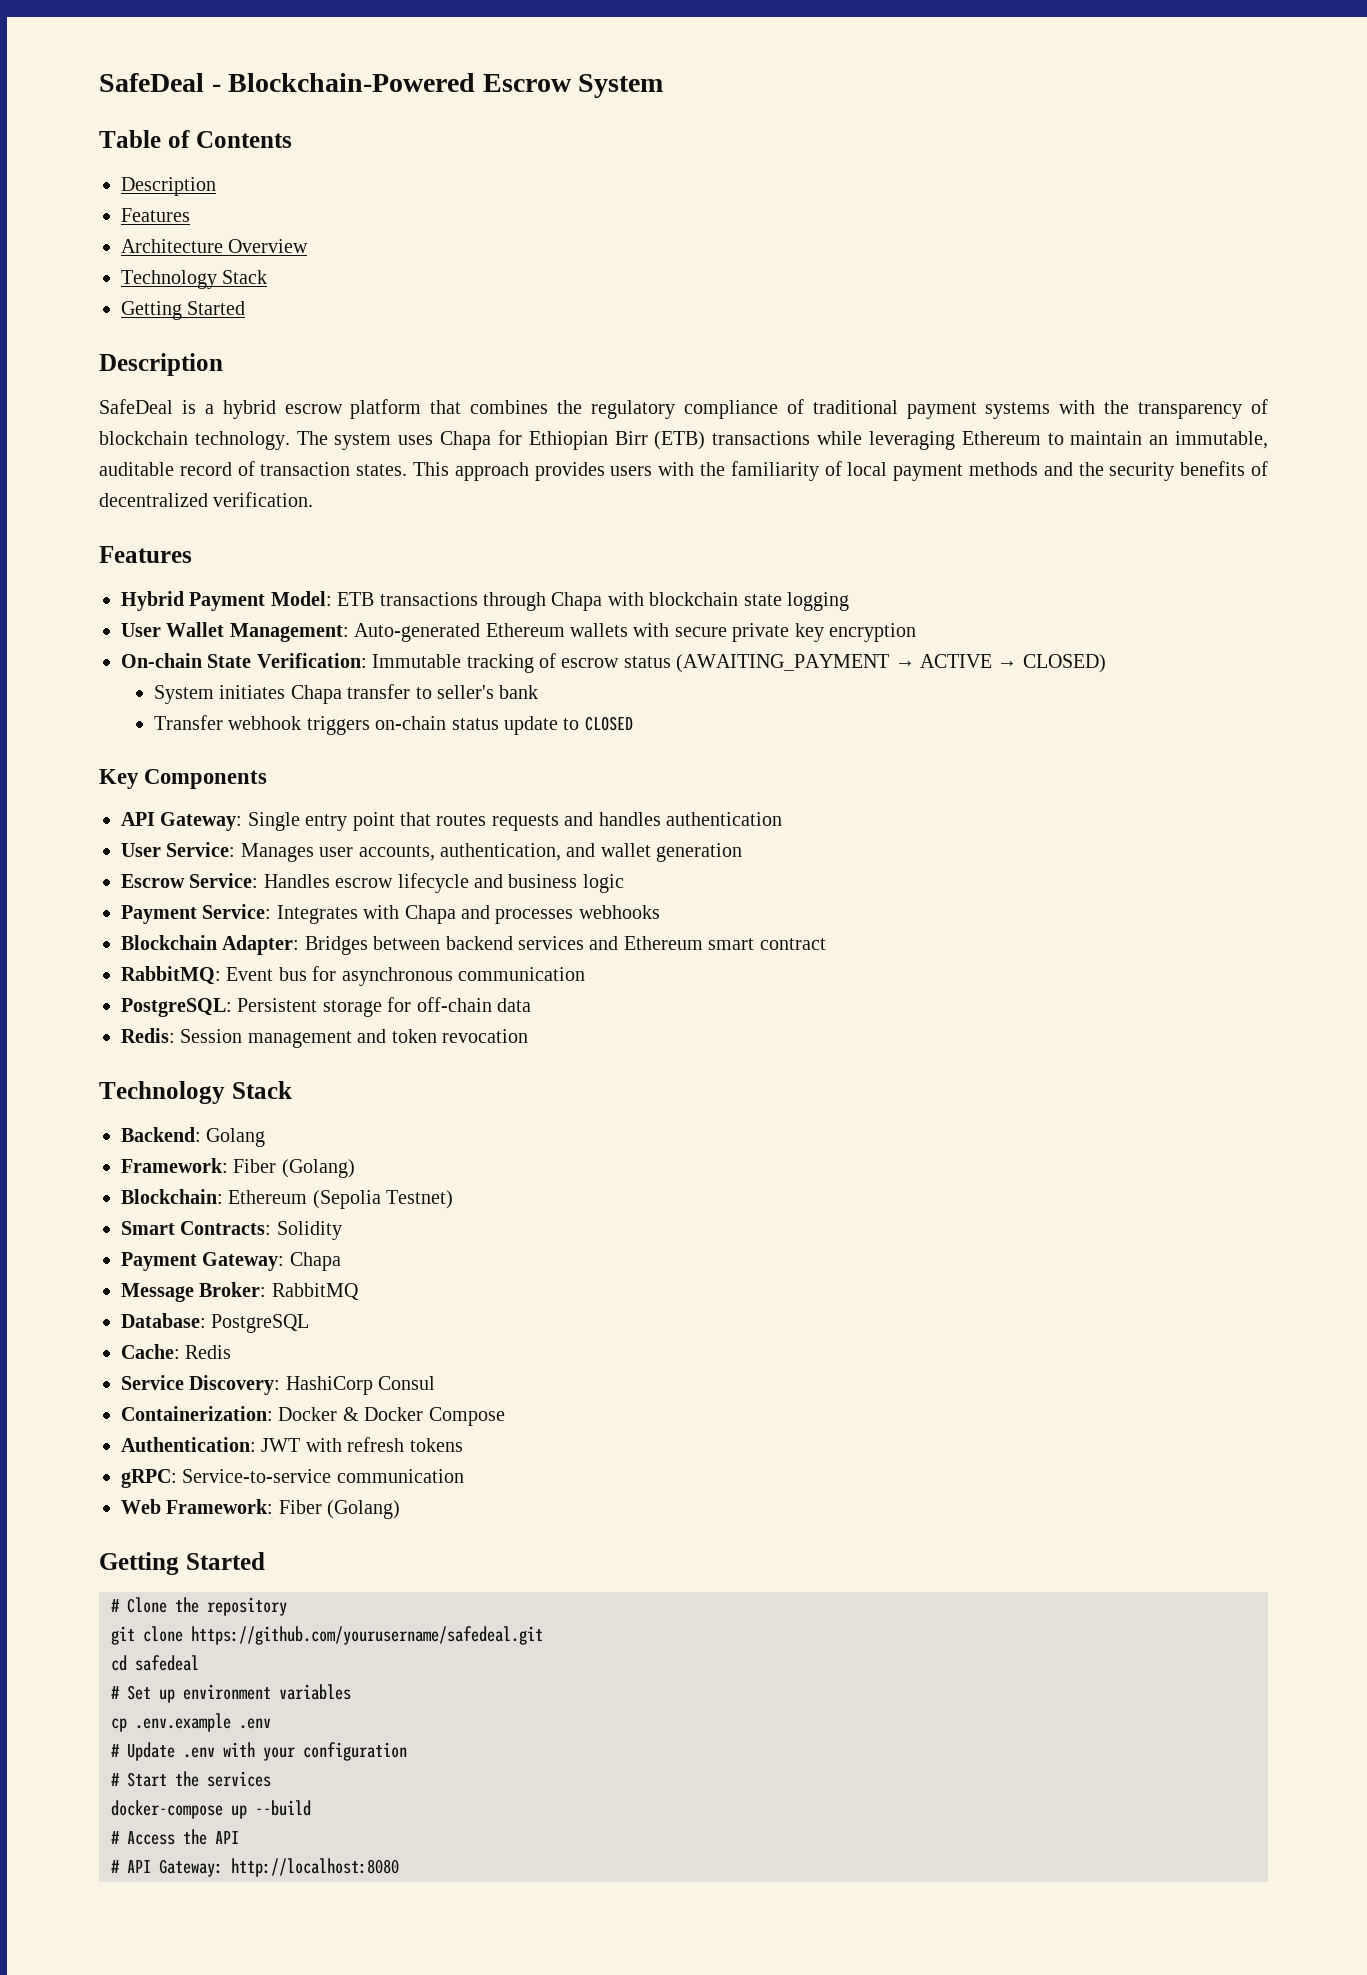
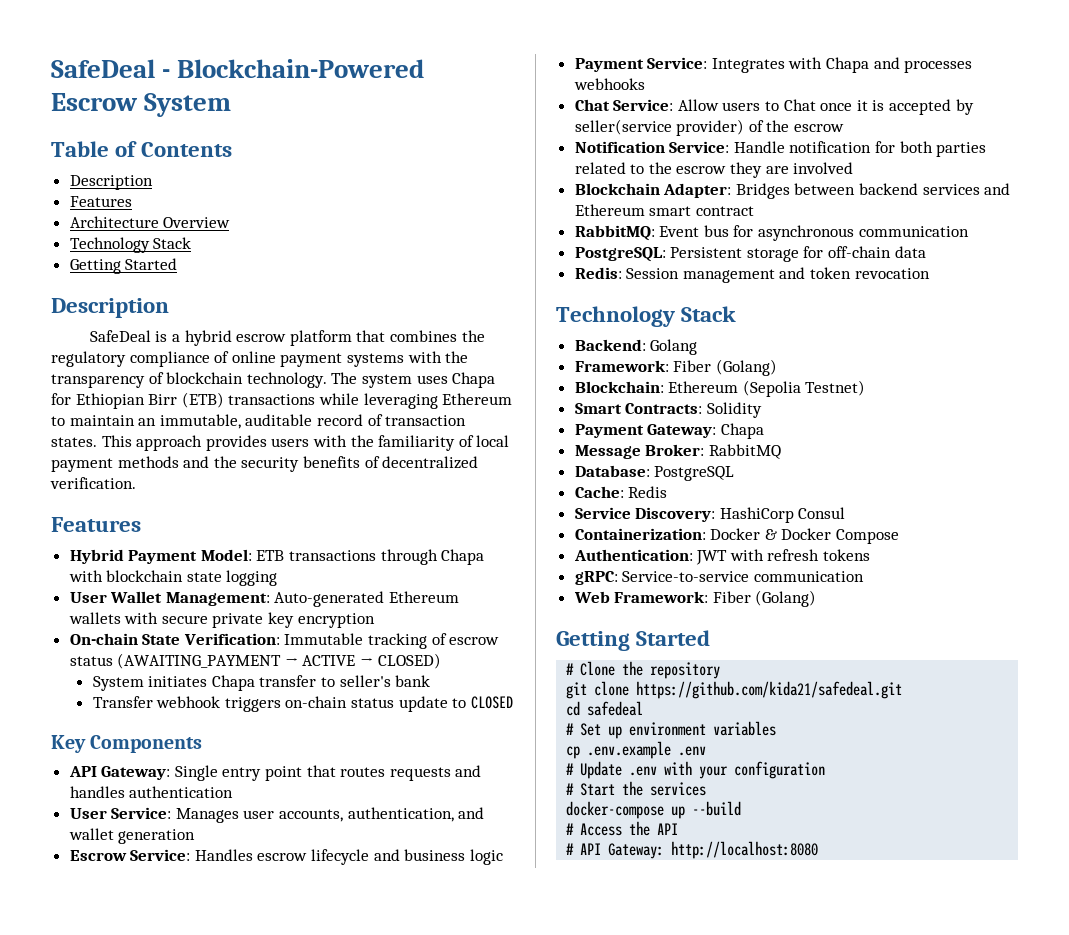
[812,400,898,414] traditional -> [231,351,276,363] online
(660, 912) none -> [574,99,974,115] [574,119,845,136] [574,141,987,157] [574,162,854,178] // Chat Service: Allow users to Chat once it is accepted by seller(service provider) of the escrow // Notification Service: Handle notification for both parties related to the escrow they are involved
[191,1626,543,1645] https://github.com/yourusername/safedeal.git -> [636,681,903,699] https://github.com/kida21/safedeal.git

